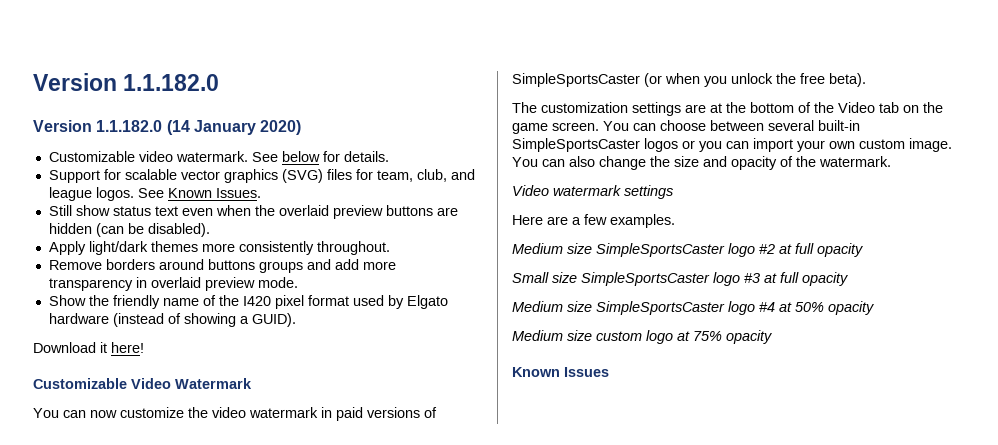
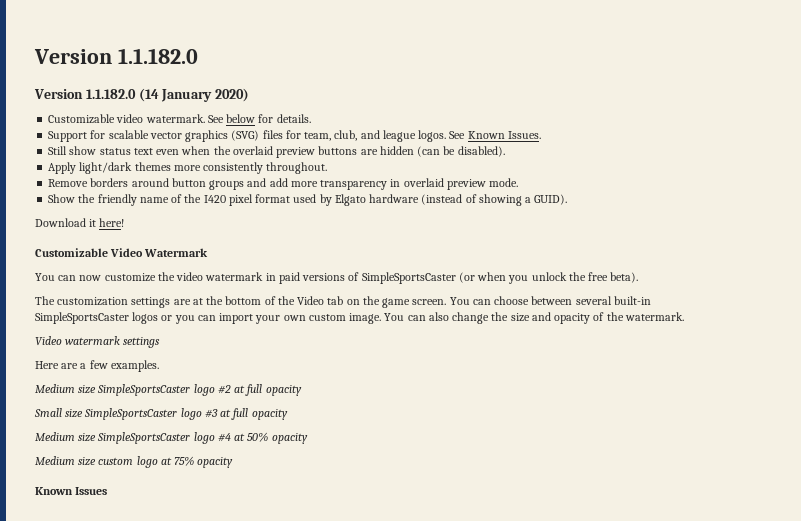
[207,259,255,270] buttons -> [171,178,206,187] button

